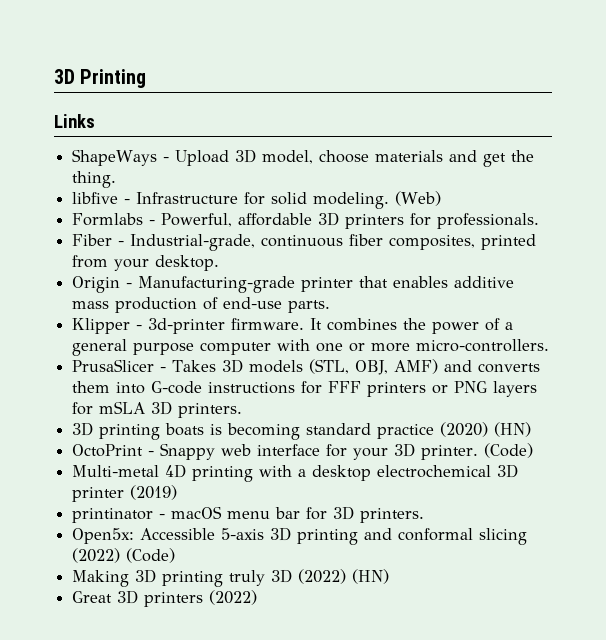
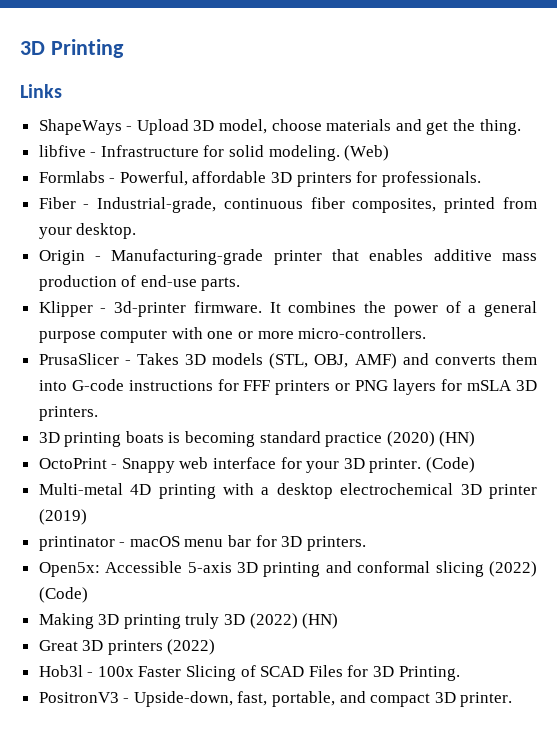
(258, 597) none -> [38,665,460,681] [38,691,513,707] // Hob3l - 100x Faster Slicing of SCAD Files for 3D Printing. // PositronV3 - Upside-down, fast, portable, and compact 3D printer.

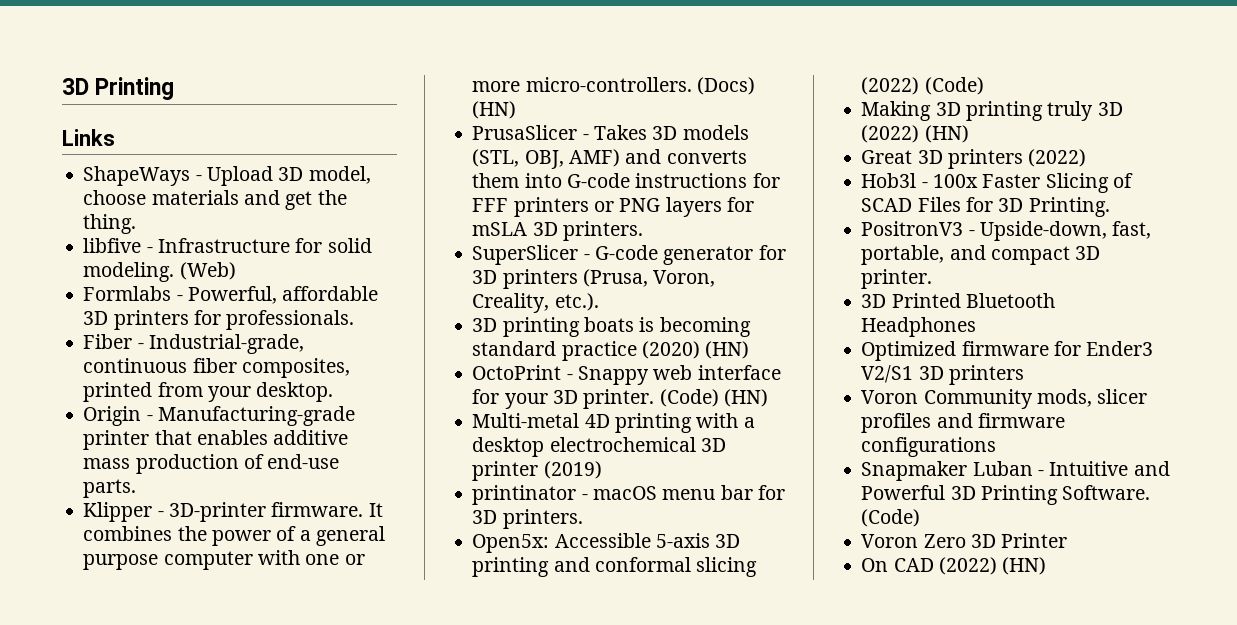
[114,301,187,317] 3d-printer -> [168,502,266,522] 3D-printer
(427, 333) none -> [696,77,755,95] [472,101,517,119] (Docs) (HN)
(98, 413) none -> [472,245,786,265] [472,269,716,289] [472,293,599,313] // SuperSlicer - G-code generator for 3D printers (Prusa, Voron, Creality, etc.).
(476, 465) none -> [723,389,768,407] (HN)
(513, 699) none -> [861,293,1055,308] [861,317,977,337] [861,341,1154,361] [861,365,1024,385] [861,389,1148,409] [861,413,1065,433] [861,437,997,457] [861,461,1170,481] [861,485,1151,505] [861,509,921,527] [861,533,1068,548] [861,557,1047,575] // 3D Printed Bluetooth Headphones // Optimized firmware for Ender3 V2/S1 3D printers // Voron Community mods, slicer profiles and firmware configurations // Snapmaker Luban - Intuitive and Powerful 3D Printing Software. (Code) // Voron Zero 3D Printer // On CAD (2022) (HN)

